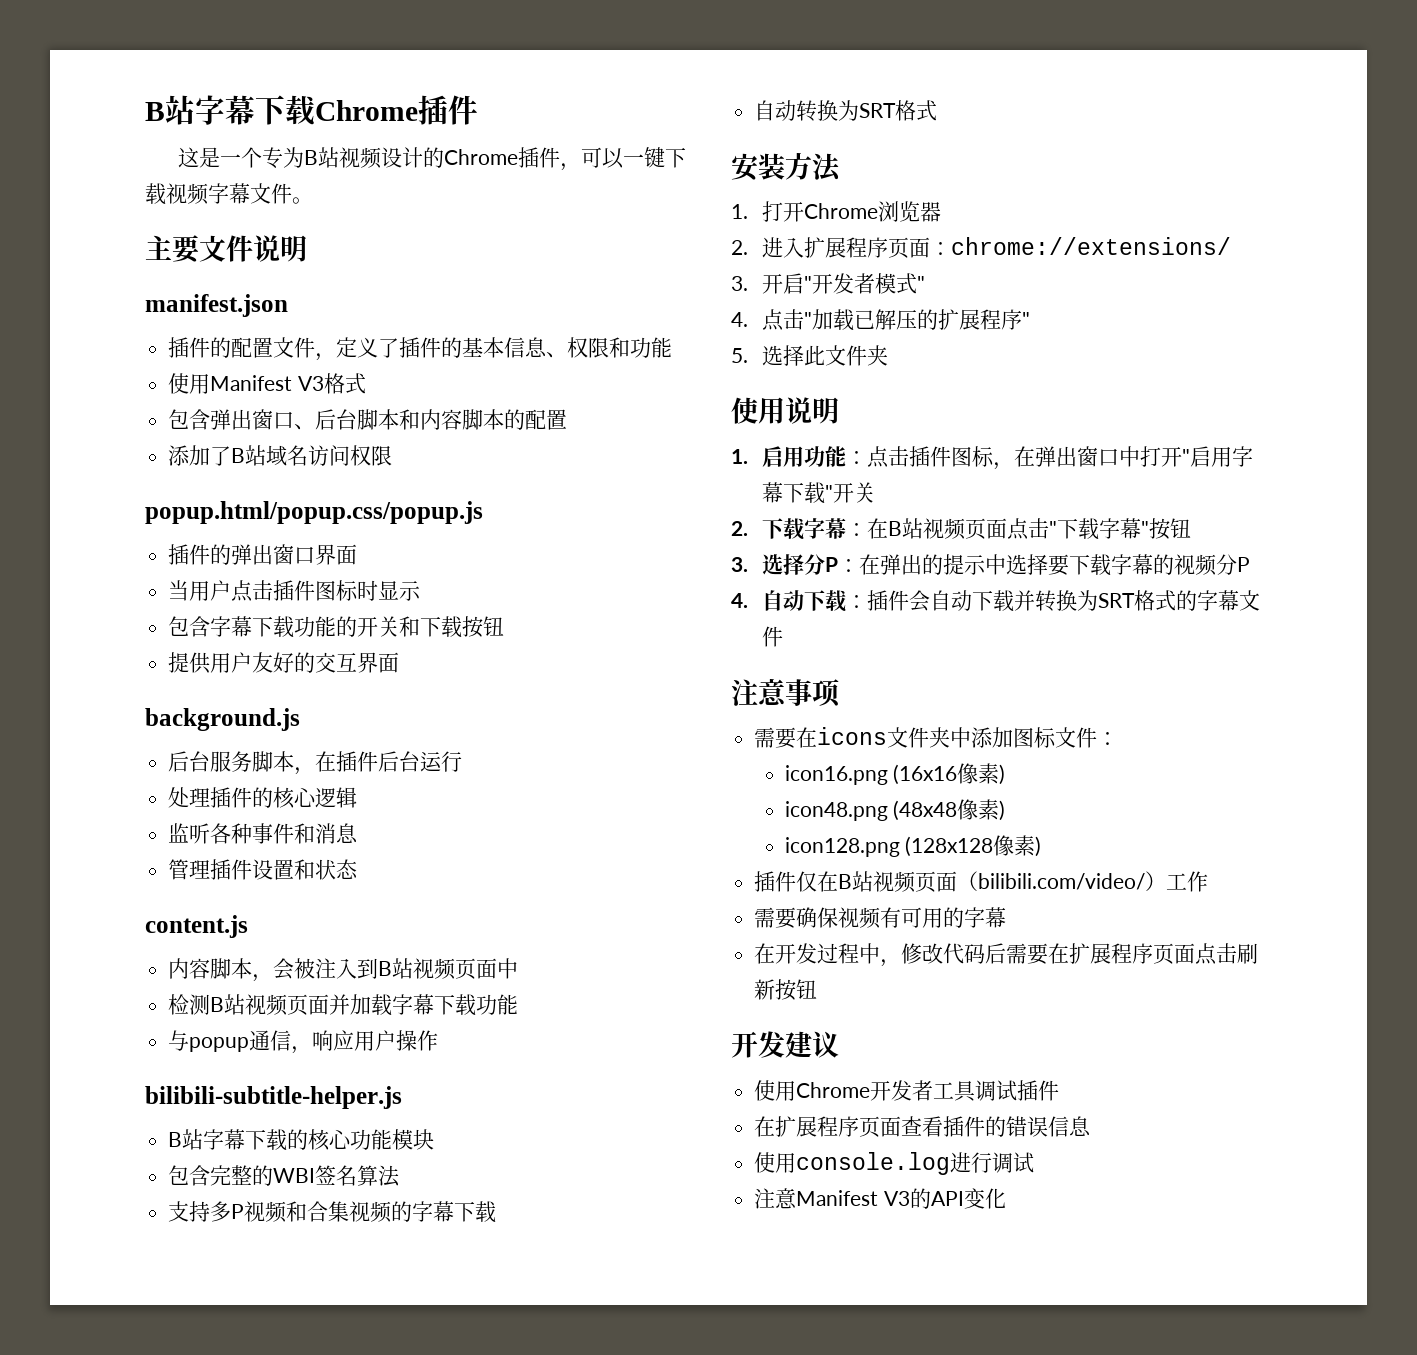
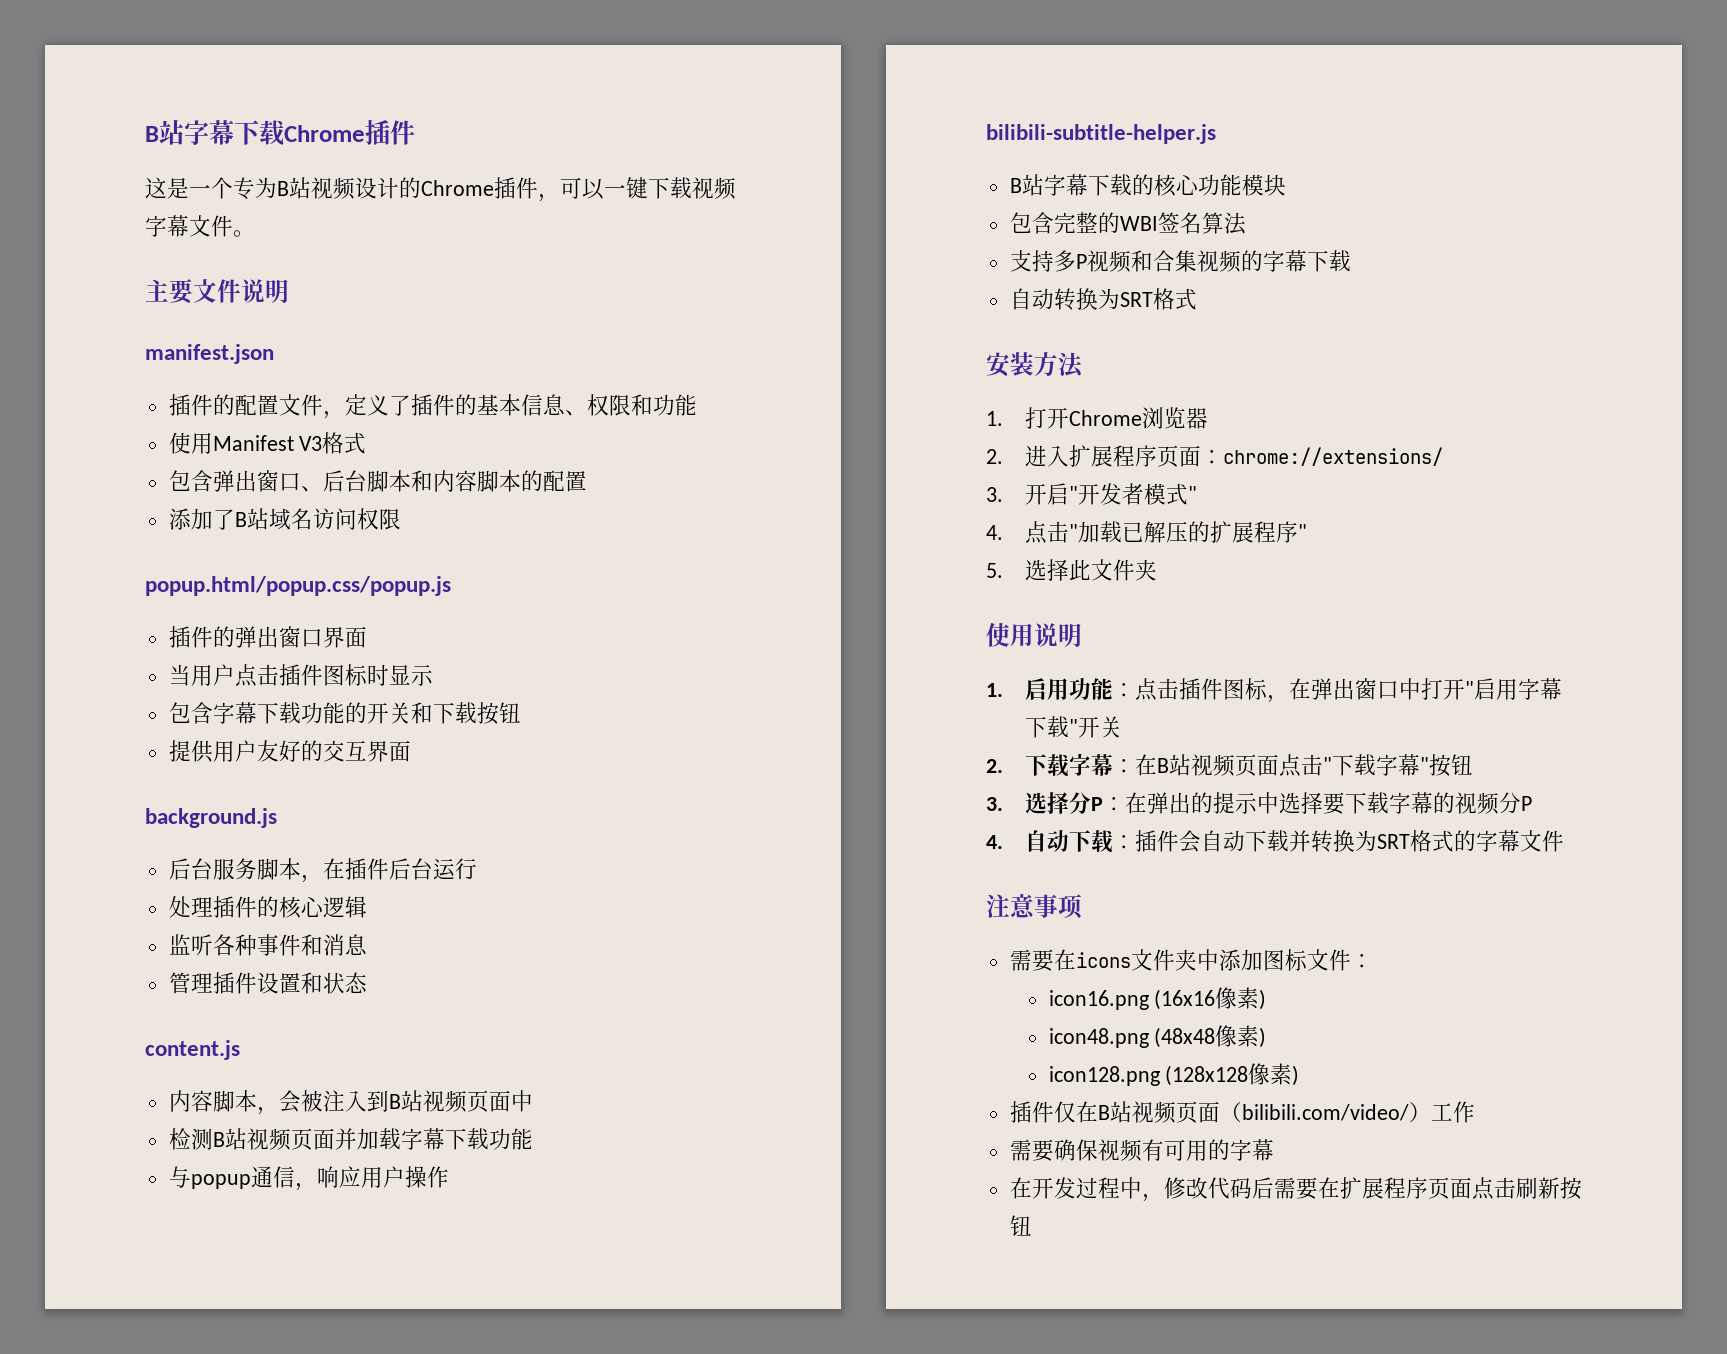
[731,1031,839,1058] [754,1080,1060,1102] [754,1116,1092,1137] [754,1152,1035,1175] [754,1188,1006,1209] // 开发建议 // 使用Chrome开发者工具调试插件 // 在扩展程序页面查看插件的错误信息 // 使用console.log进行调试 // 注意Manifest V3的API变化 -> (1032, 1225) none

